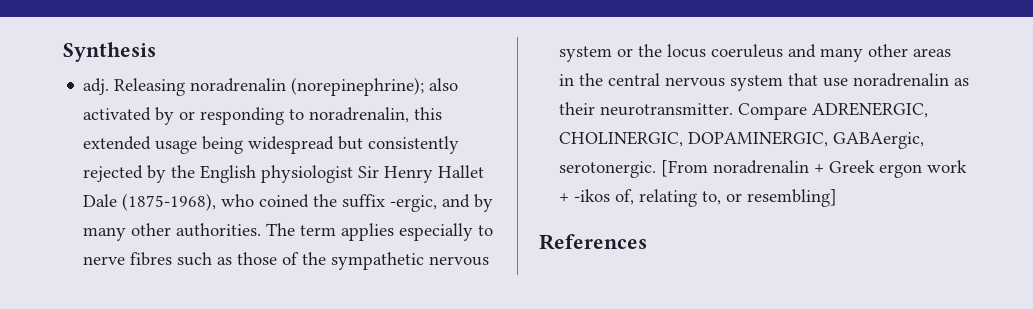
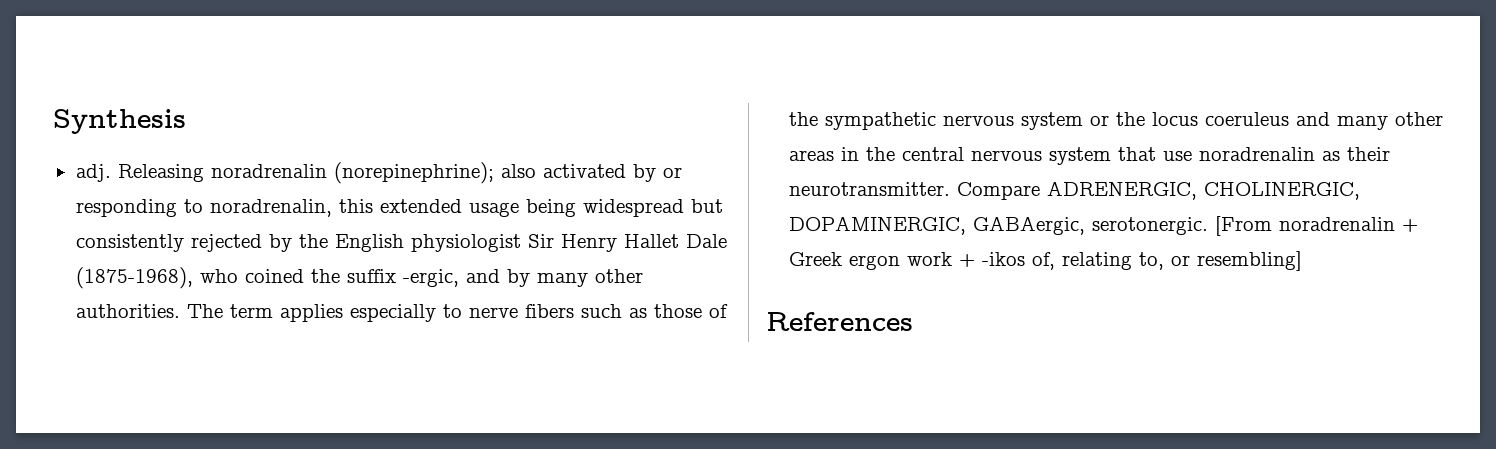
[130,252,173,266] fibres -> [524,304,574,318] fibers

